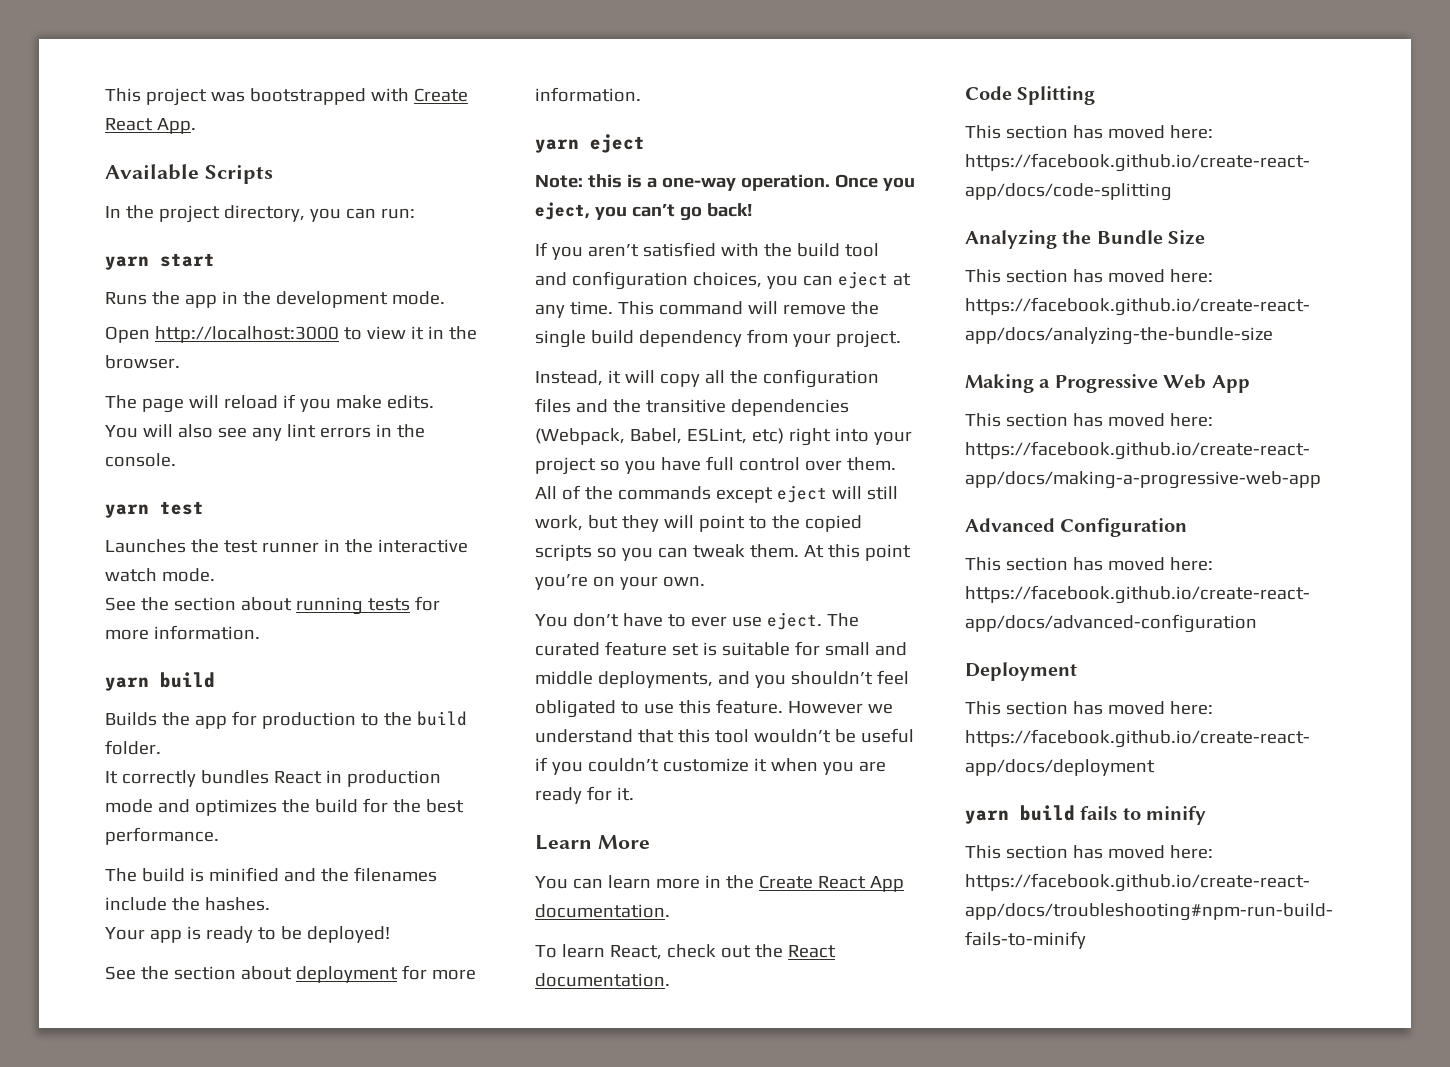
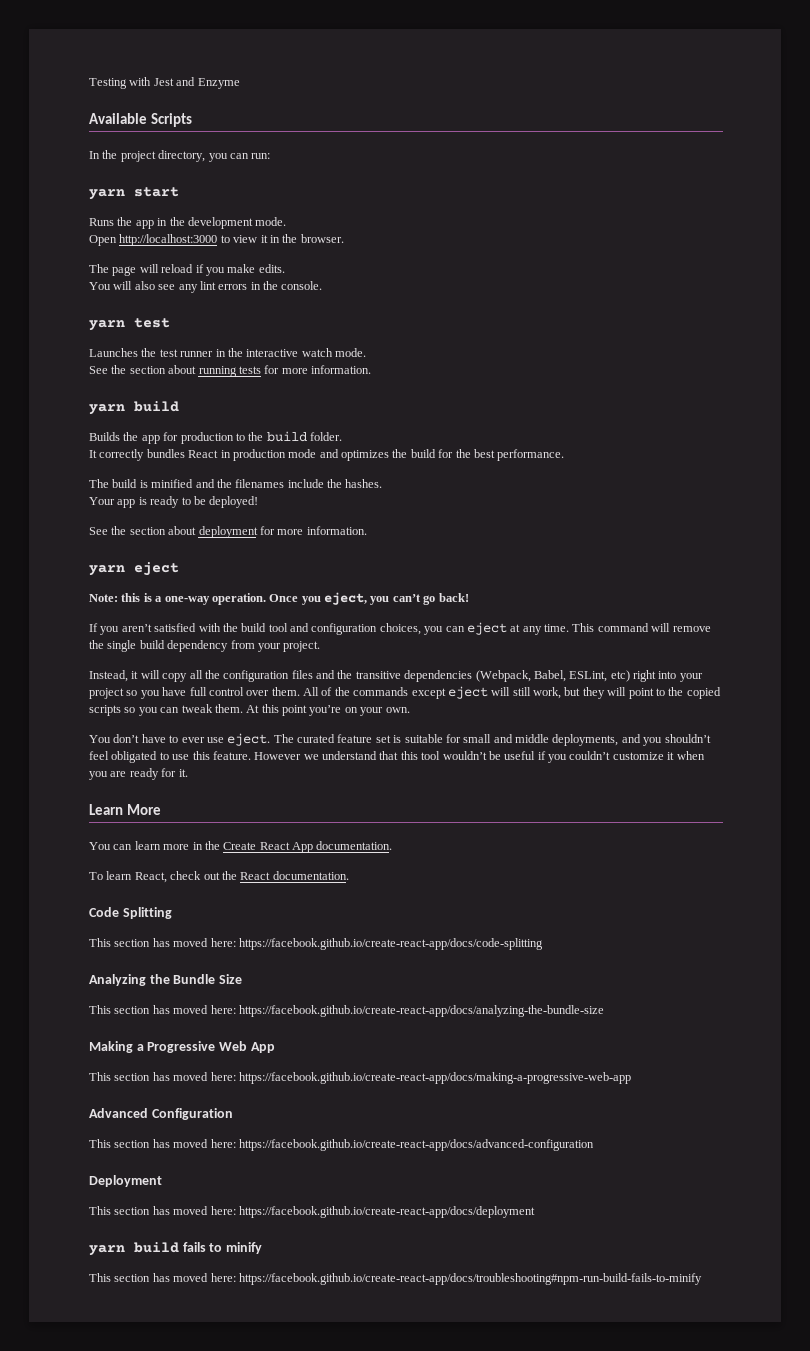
[105,88,468,106] [105,118,196,134] This project was bootstrapped with Create React App. -> [89,77,240,89] Testing with Jest and Enzyme

